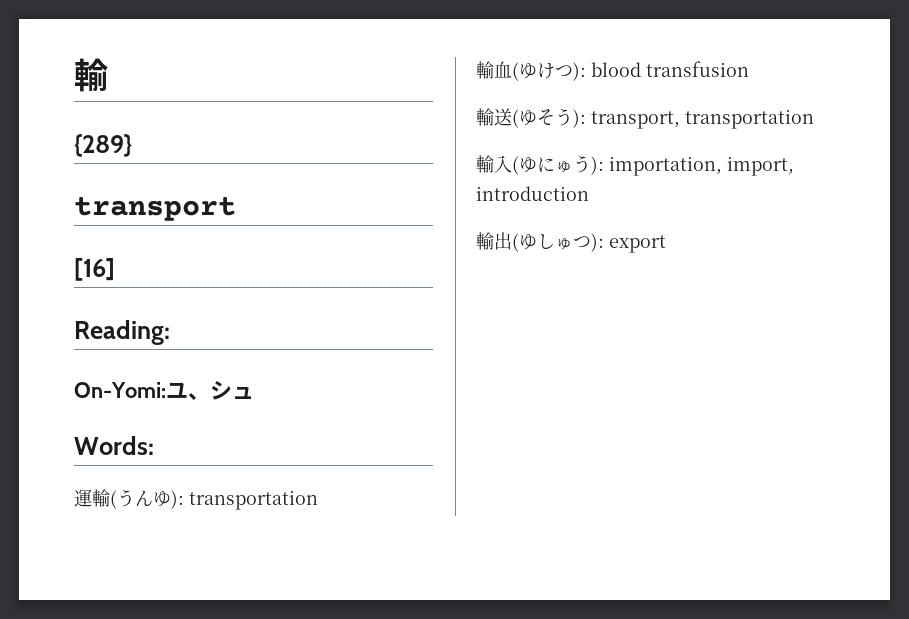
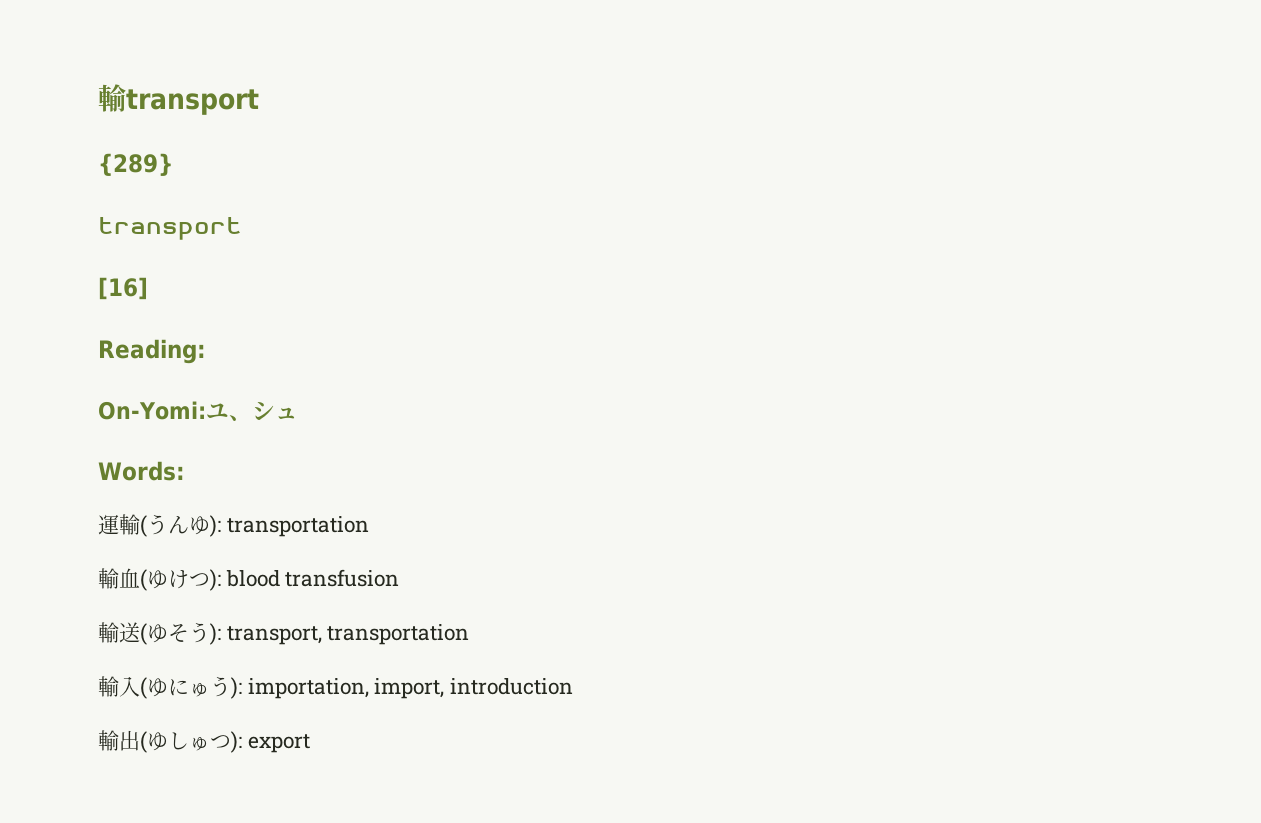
[74,58,108,92] 輸 -> [98,84,259,115] 輸transport

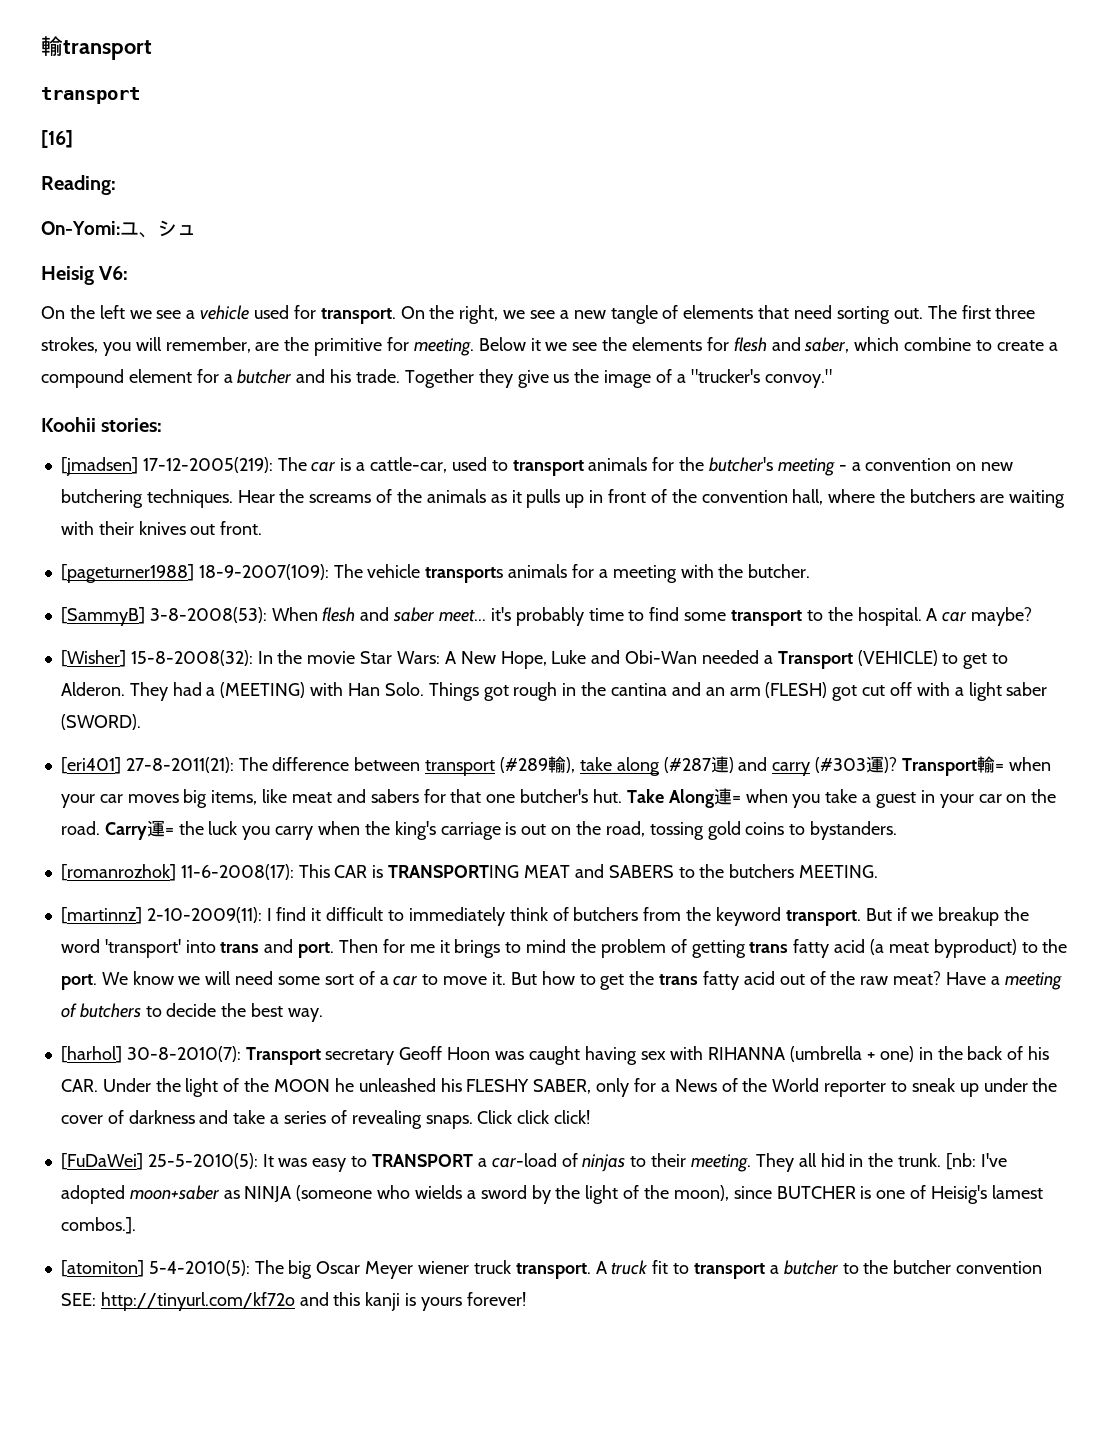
[98,153,173,176] // {289} -> (152, 50) none
[98,461,185,481] [98,514,369,537] [98,568,400,591] [98,622,470,645] [98,676,574,699] [98,730,310,753] Words: // 運輸(うんゆ): transportation // 輸血(ゆけつ): blood transfusion // 輸送(ゆそう): transport, transportation // 輸入(ゆにゅう): importation, import, introduction // 輸出(ゆしゅつ): export -> [41,266,129,285] [41,305,1036,324] [41,337,1058,356] [41,369,832,388] [41,417,163,432] [60,457,1014,476] [60,489,1065,508] [60,521,263,535] [60,564,811,583] [60,607,1033,626] [60,650,1009,669] [60,682,1048,701] [60,714,141,730] [60,756,1051,776] [60,788,1057,808] [60,820,898,840] [60,864,879,881] [60,907,1030,926] [60,939,1068,958] [60,971,1062,990] [60,1003,323,1022] [60,1046,1050,1065] [60,1078,1058,1097] [60,1110,591,1129] [60,1153,1007,1172] [60,1185,1043,1204] [60,1217,136,1234] [60,1260,1043,1279] [60,1292,526,1311] Heisig V6: // On the left we see a vehicle used for transport. On the right, we see a new tangle of elements that need sorting out. The first three strokes, you will remember, are the primitive for meeting. Below it we see the elements for flesh and saber, which combine to create a compound element for a butcher and his trade. Together they give us the image of a "trucker's convoy." // Koohii stories: // [jmadsen] 17-12-2005(219): The car is a cattle-car, used to transport animals for the butcher's meeting - a convention on new butchering techniques. Hear the screams of the animals as it pulls up in front of the convention hall, where the butchers are waiting with their knives out front. // [pageturner1988] 18-9-2007(109): The vehicle transports animals for a meeting with the butcher. // [SammyB] 3-8-2008(53): When flesh and saber meet... it's probably time to find some transport to the hospital. A car maybe? // [Wisher] 15-8-2008(32): In the movie Star Wars: A New Hope, Luke and Obi-Wan needed a Transport (VEHICLE) to get to Alderon. They had a (MEETING) with Han Solo. Things got rough in the cantina and an arm (FLESH) got cut off with a light saber (SWORD). // [eri401] 27-8-2011(21): The difference between transport (#289輸), take along (#287連) and carry (#303運)? Transport輸= when your car moves big items, like meat and sabers for that one butcher's hut. Take Along連= when you take a guest in your car on the road. Carry運= the luck you carry when the king's carriage is out on the road, tossing gold coins to bystanders. // [romanrozhok] 11-6-2008(17): This CAR is TRANSPORTING MEAT and SABERS to the butchers MEETING. // [martinnz] 2-10-2009(11): I find it difficult to immediately think of butchers from the keyword transport. But if we breakup the word 'transport' into trans and port. Then for me it brings to mind the problem of getting trans fatty acid (a meat byproduct) to the port. We know we will need some sort of a car to move it. But how to get the trans fatty acid out of the raw meat? Have a meeting of butchers to decide the best way. // [harhol] 30-8-2010(7): Transport secretary Geoff Hoon was caught having sex with RIHANNA (umbrella + one) in the back of his CAR. Under the light of the MOON he unleashed his FLESHY SABER, only for a News of the World reporter to sneak up under the cover of darkness and take a series of revealing snaps. Click click click! // [FuDaWei] 25-5-2010(5): It was easy to TRANSPORT a car-load of ninjas to their meeting. They all hid in the trunk. [nb: I've adopted moon+saber as NINJA (someone who wields a sword by the light of the moon), since BUTCHER is one of Heisig's lamest combos.]. // [atomiton] 5-4-2010(5): The big Oscar Meyer wiener truck transport. A truck fit to transport a butcher to the butcher convention SEE: http://tinyurl.com/kf72o and this kanji is yours forever!

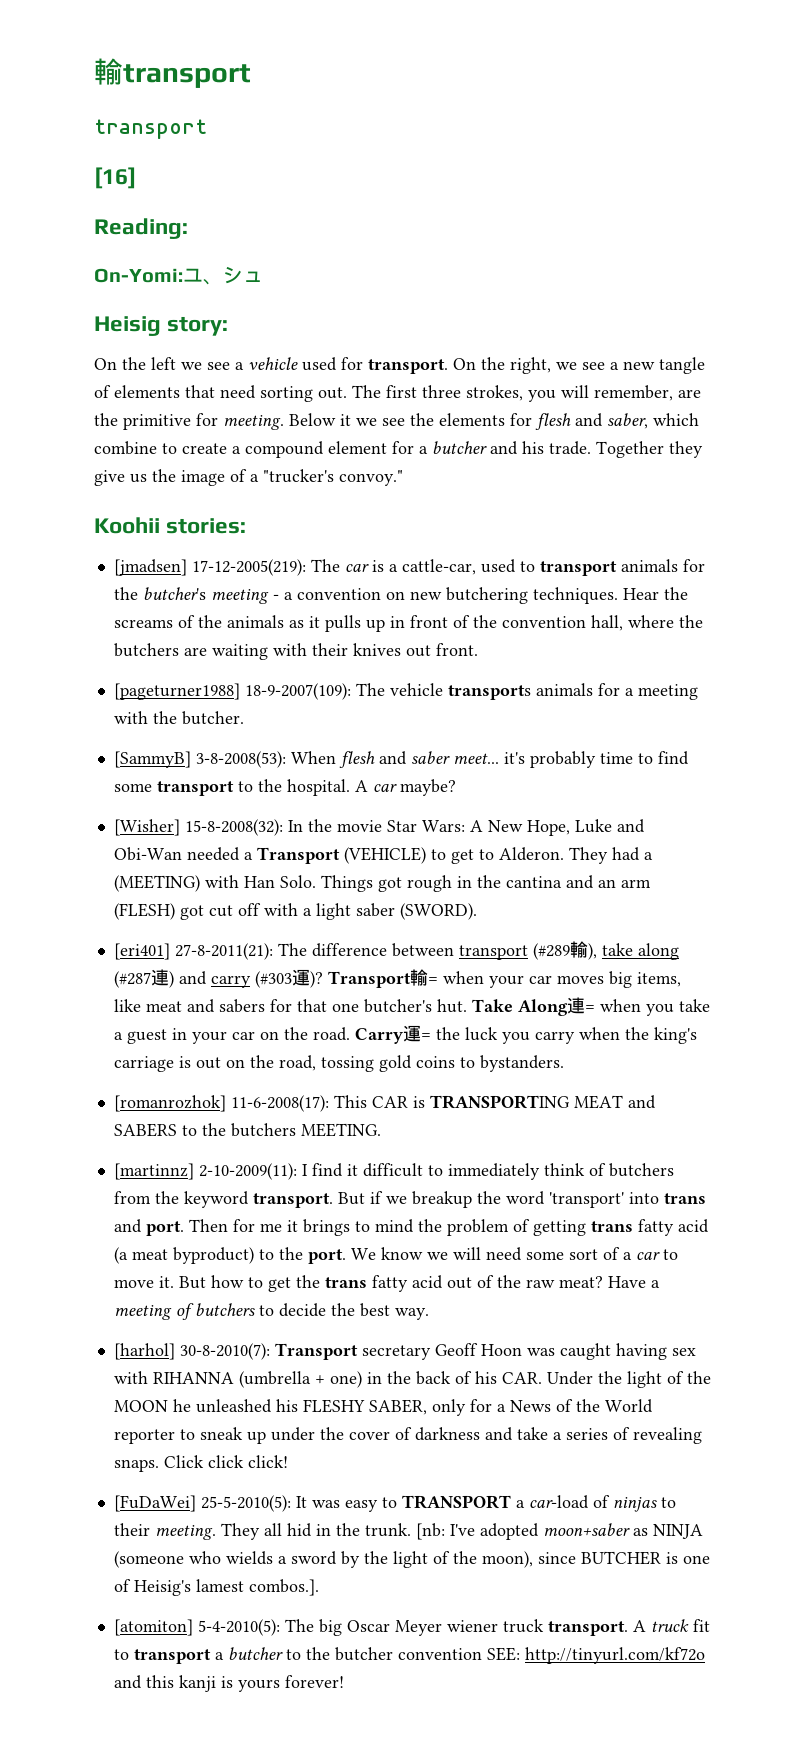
[99,266,129,280] V6: -> [167,316,229,336] story:

